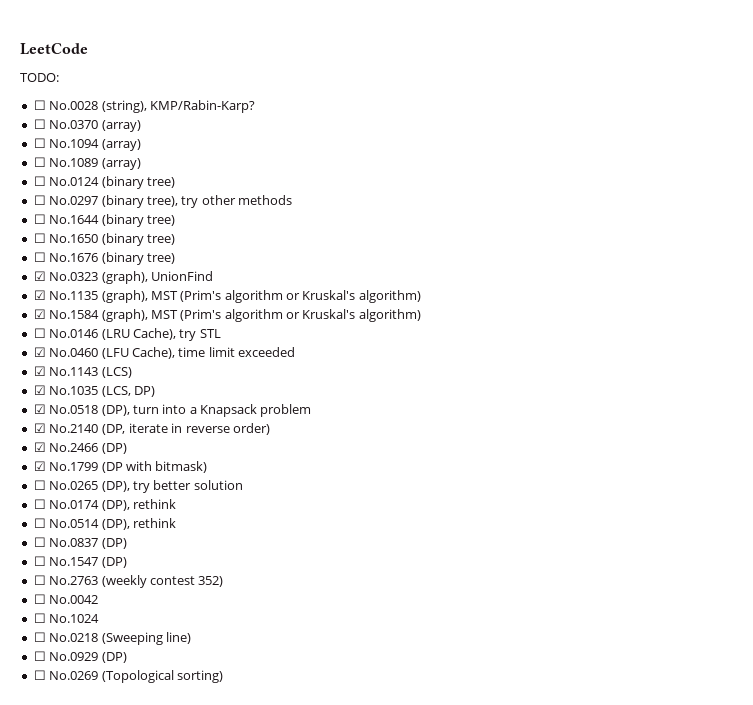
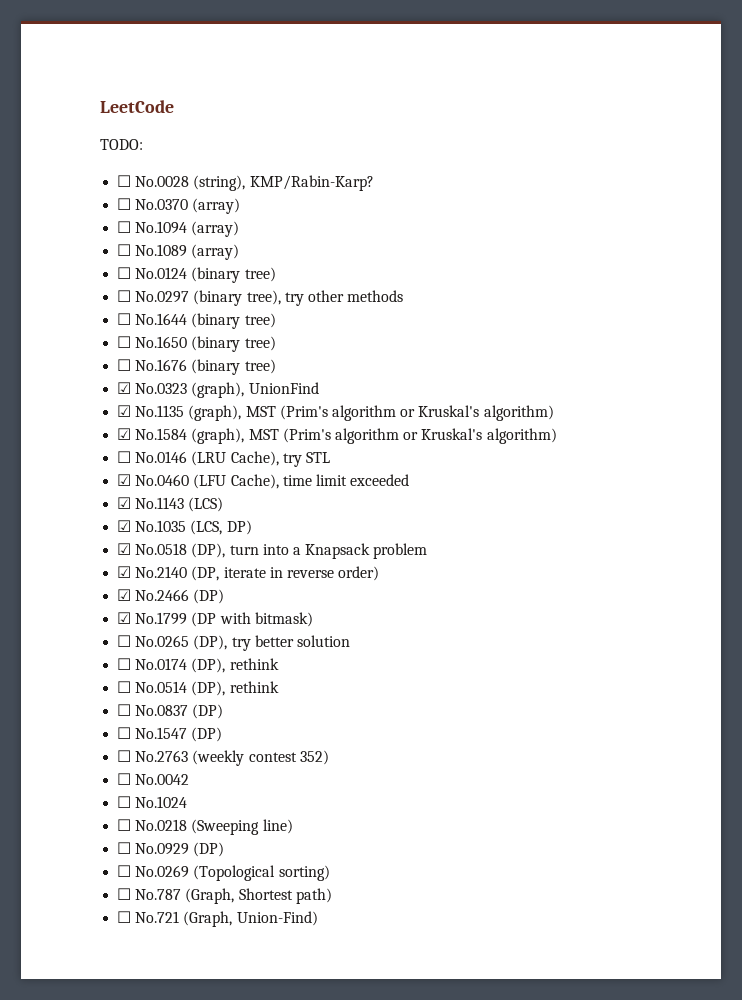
(223, 676) none -> [117,888,332,904] [117,911,318,927] // ☐ No.787 (Graph, Shortest path) // ☐ No.721 (Graph, Union-Find)

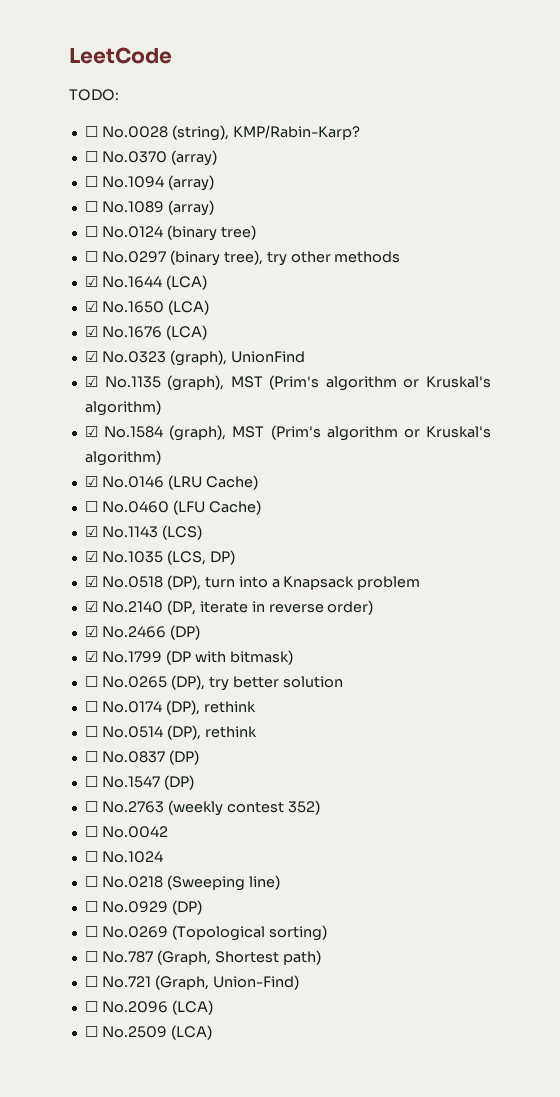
[117,313,276,329] [117,336,276,352] [117,359,276,375] ☐ No.1644 (binary tree) // ☐ No.1650 (binary tree) // ☐ No.1676 (binary tree) -> [84,275,207,290] [84,300,209,315] [84,325,207,340] ☑ No.1644 (LCA) // ☑ No.1650 (LCA) // ☑ No.1676 (LCA)
[117,451,132,463] ☐ -> [84,476,98,487] ☑
[230,451,330,467] [117,474,410,489] Cache), try STL // ☑ No.0460 (LFU Cache), time limit exceeded -> [205,475,258,490] [84,500,261,515] Cache) // ☐ No.0460 (LFU Cache)
(318, 918) none -> [84,1000,213,1015] [84,1025,212,1040] // ☐ No.2096 (LCA) // ☐ No.2509 (LCA)

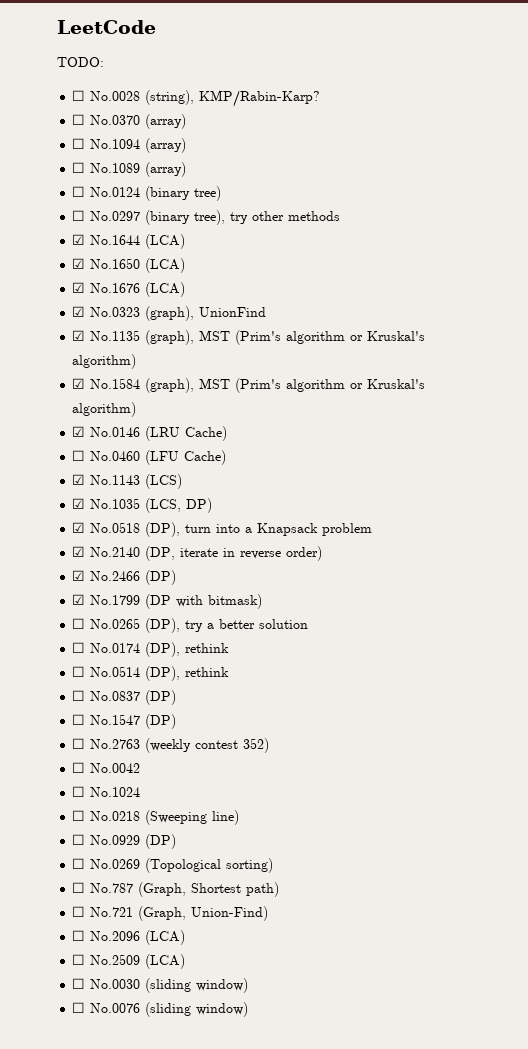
(229, 683) none -> [207,623,215,629] a
(212, 1032) none -> [72,978,249,993] [72,1002,249,1017] // ☐ No.0030 (sliding window) // ☐ No.0076 (sliding window)

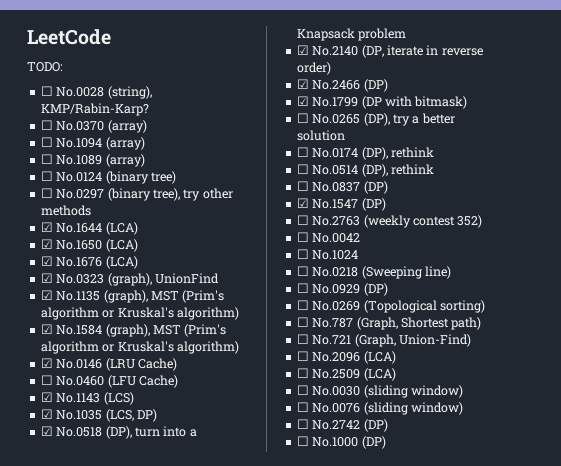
[72,714,86,725] ☐ -> [296,198,309,208] ☑
(249, 1009) none -> [296,419,388,432] [296,436,386,449] // ☐ No.2742 (DP) // ☐ No.1000 (DP)

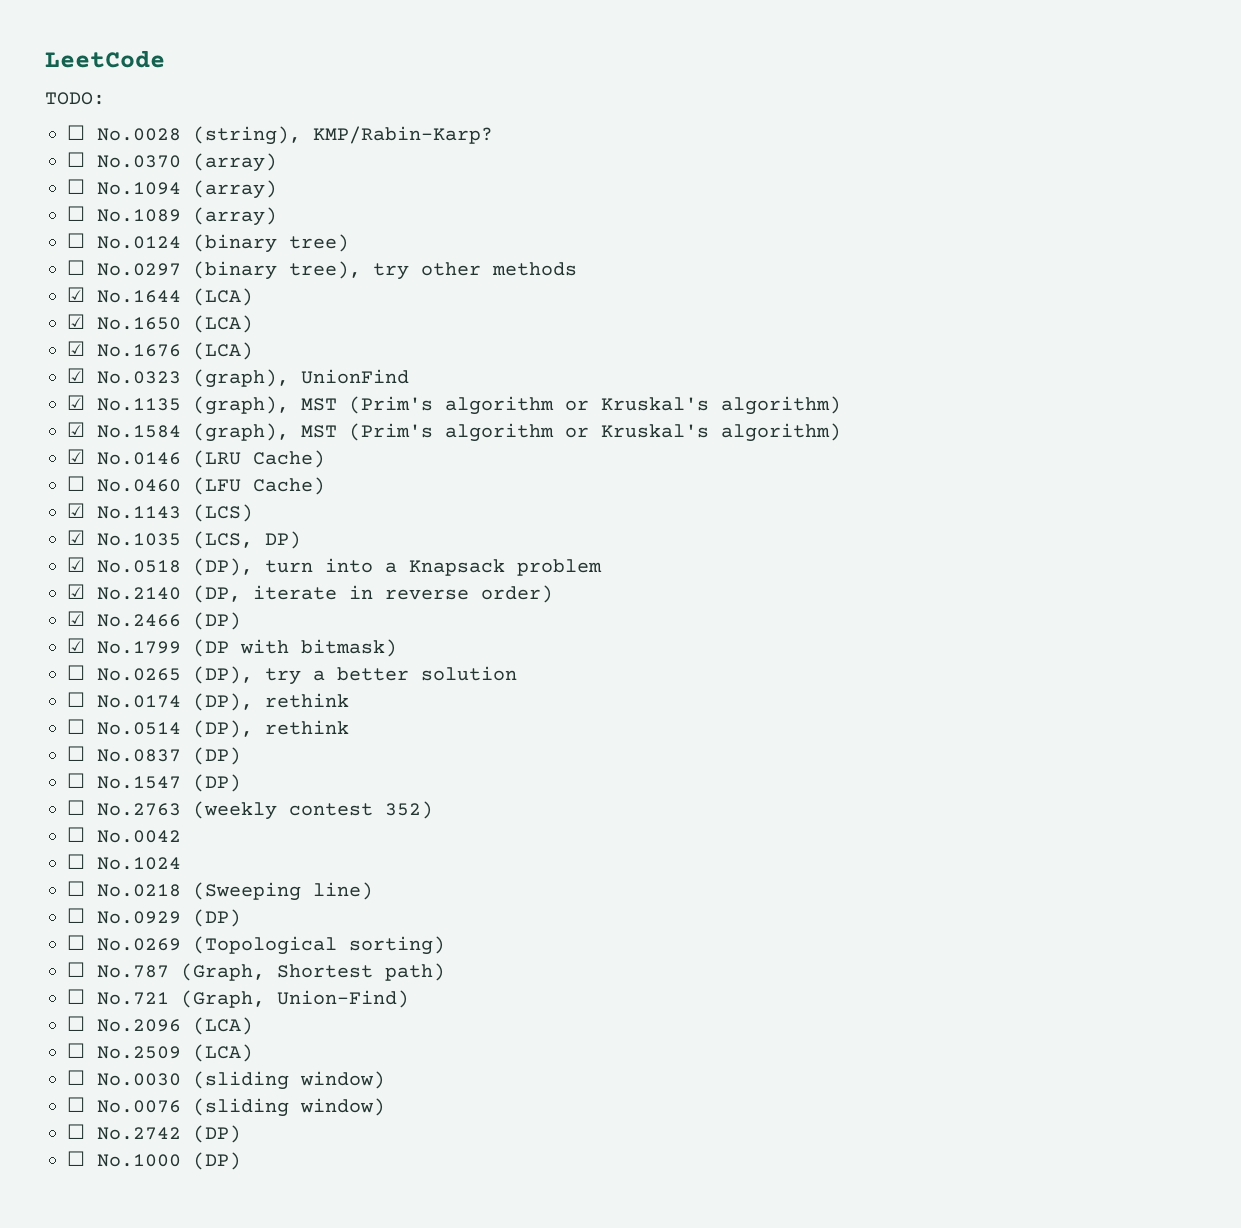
[296,198,309,208] ☑ -> [67,773,85,788] ☐

